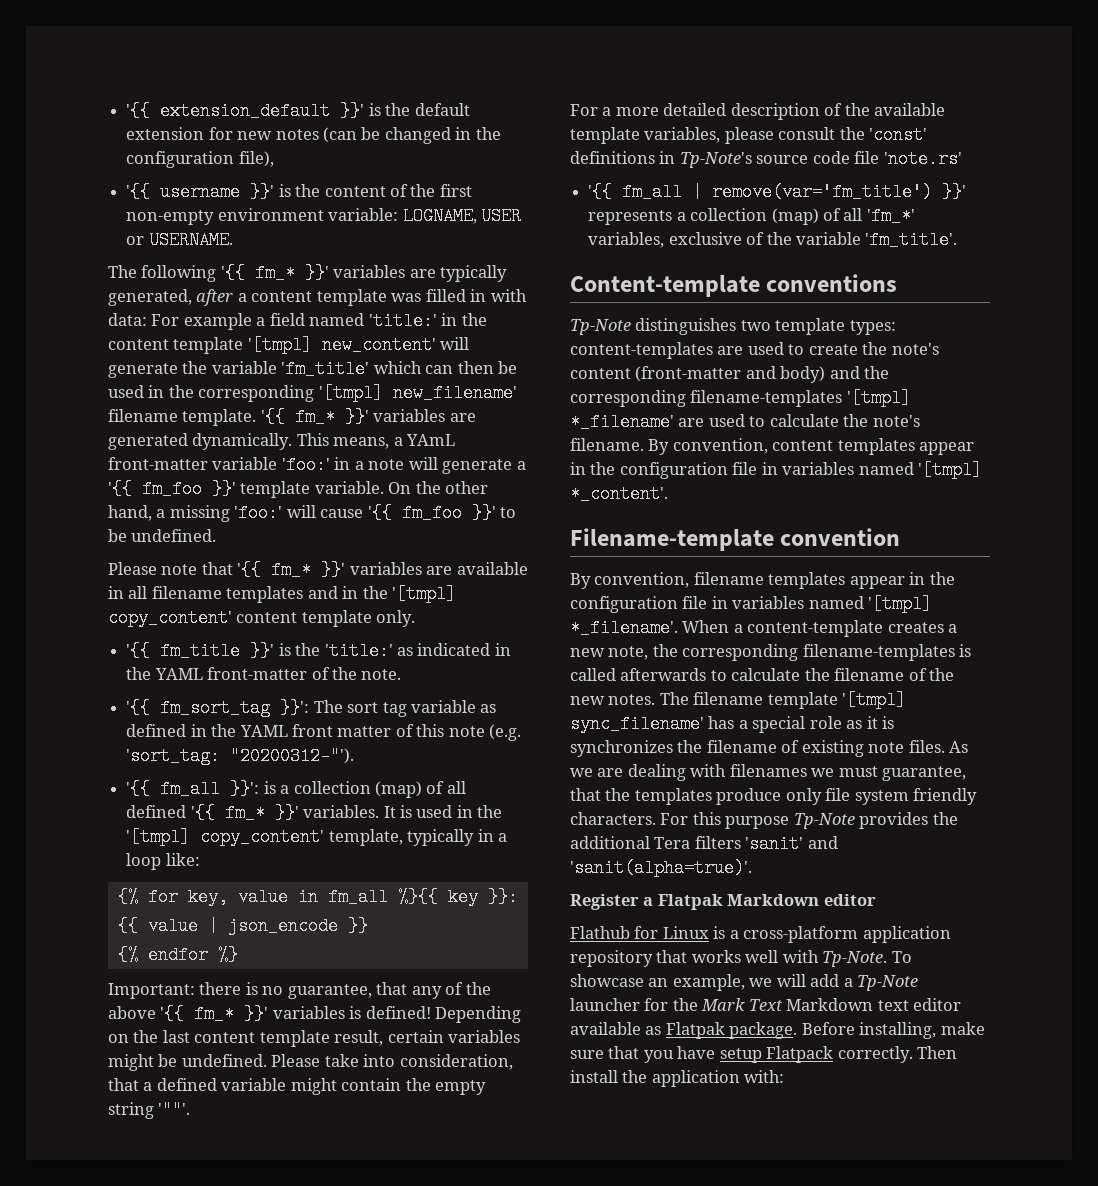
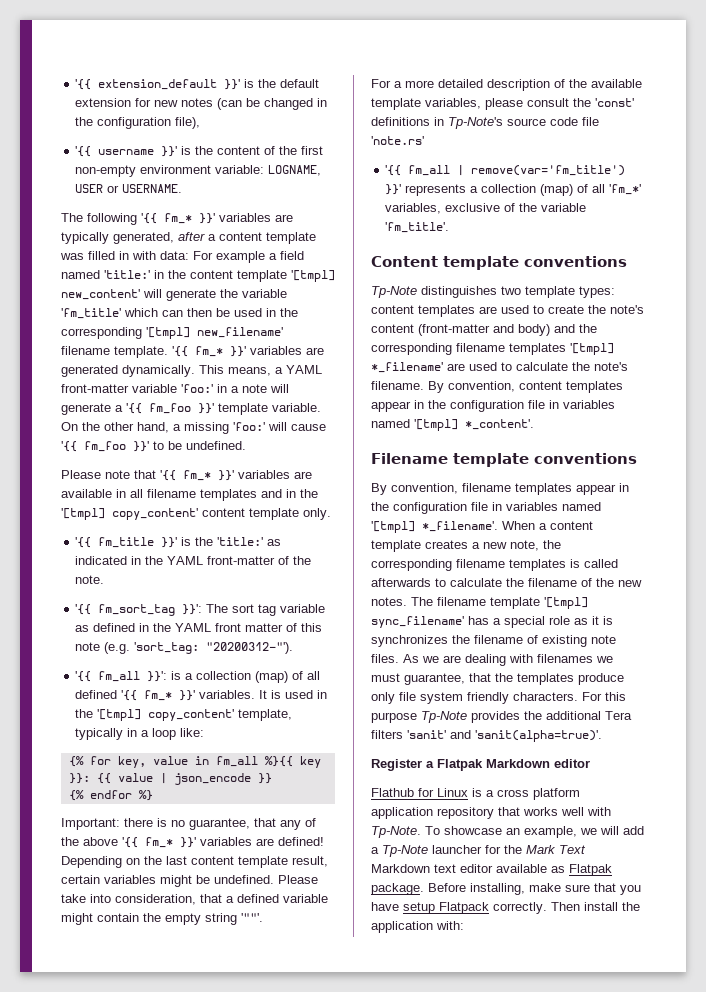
[406,434,456,446] YAmL -> [286,365,322,374] YAML
[349,1006,362,1019] is -> [256,838,274,846] are
[570,275,760,297] Content-template -> [371,256,519,270] Content template
[570,342,713,359] content-templates -> [371,305,475,317] content templates
[690,390,843,407] filename-templates -> [456,343,566,355] filename templates
[570,528,901,551] Filename-template convention -> [371,453,637,467] Filename template conventions
[747,620,884,637] content-template -> [550,521,593,530] [371,540,421,552] content template
[802,644,955,661] filename-templates -> [456,559,566,571] filename templates
[743,926,859,943] cross-platform -> [497,788,580,800] cross platform

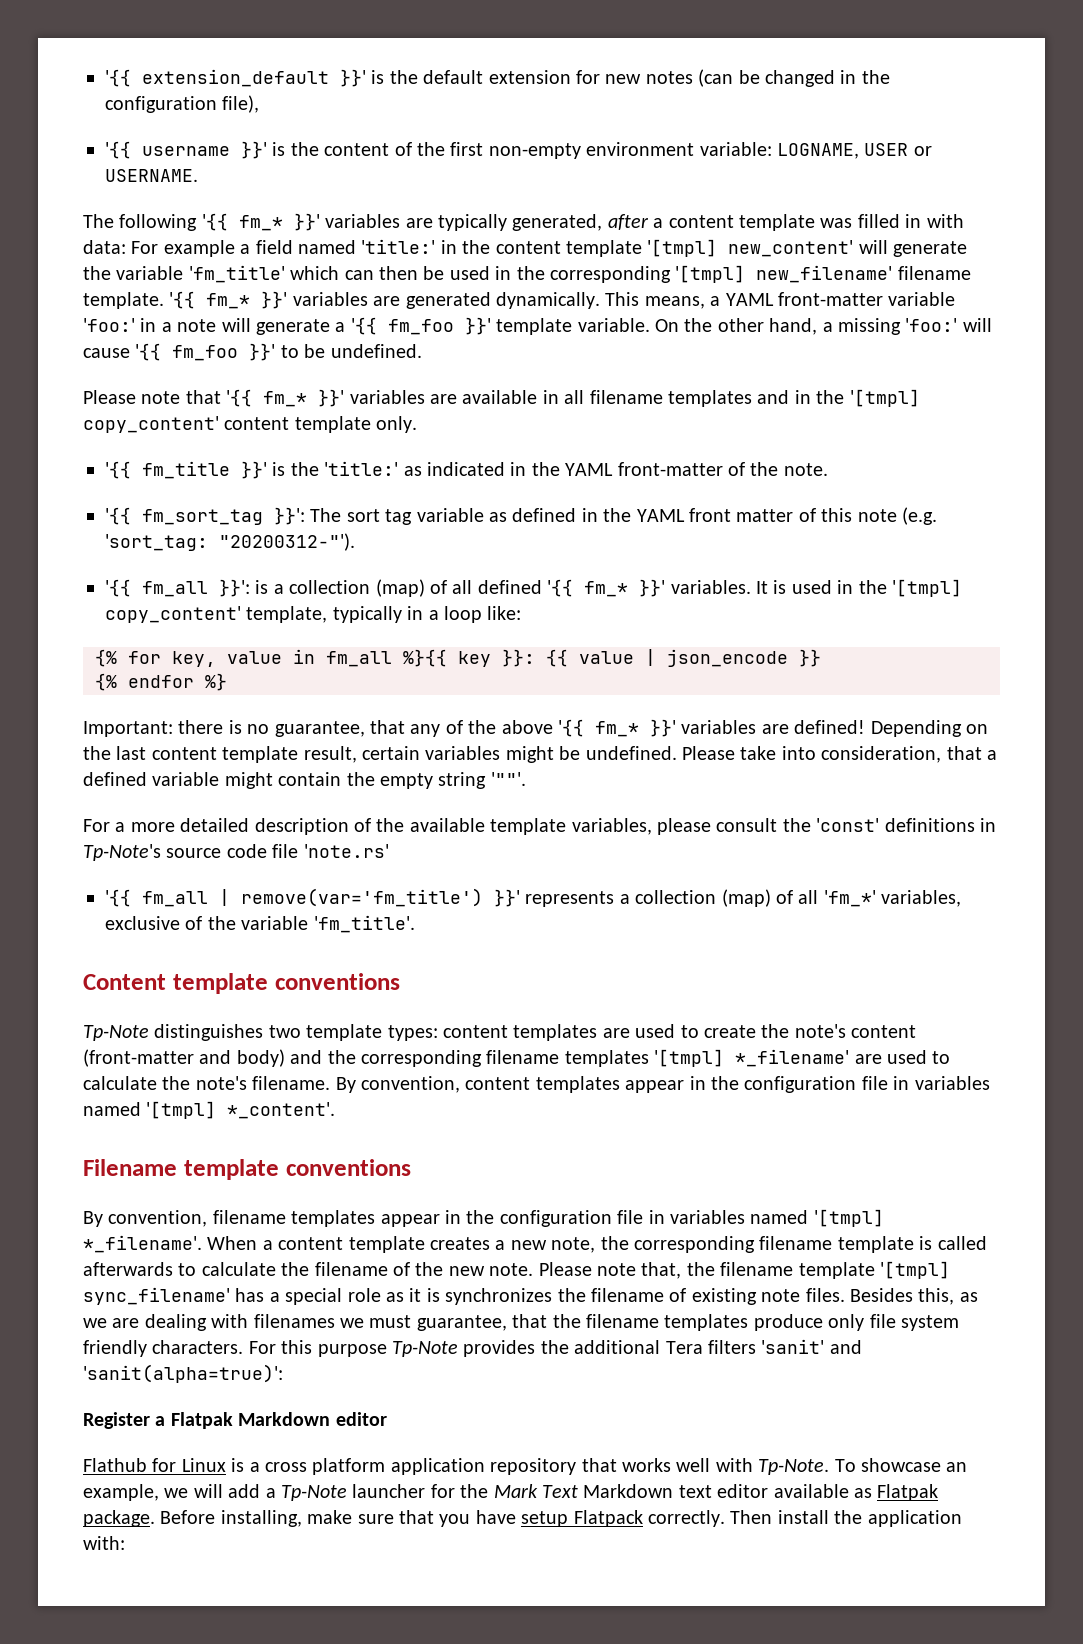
[509,559,566,571] templates -> [837,1236,914,1253] template
[371,597,433,606] notes. The -> [489,1262,715,1279] note. Please note that, the
[403,654,419,663] As -> [849,1288,978,1305] Besides this, as
(513, 677) none -> [585,1314,659,1328] filename
[475,730,602,742] 'sanit(alpha=true)'. -> [83,1364,283,1383] 'sanit(alpha=true)':

